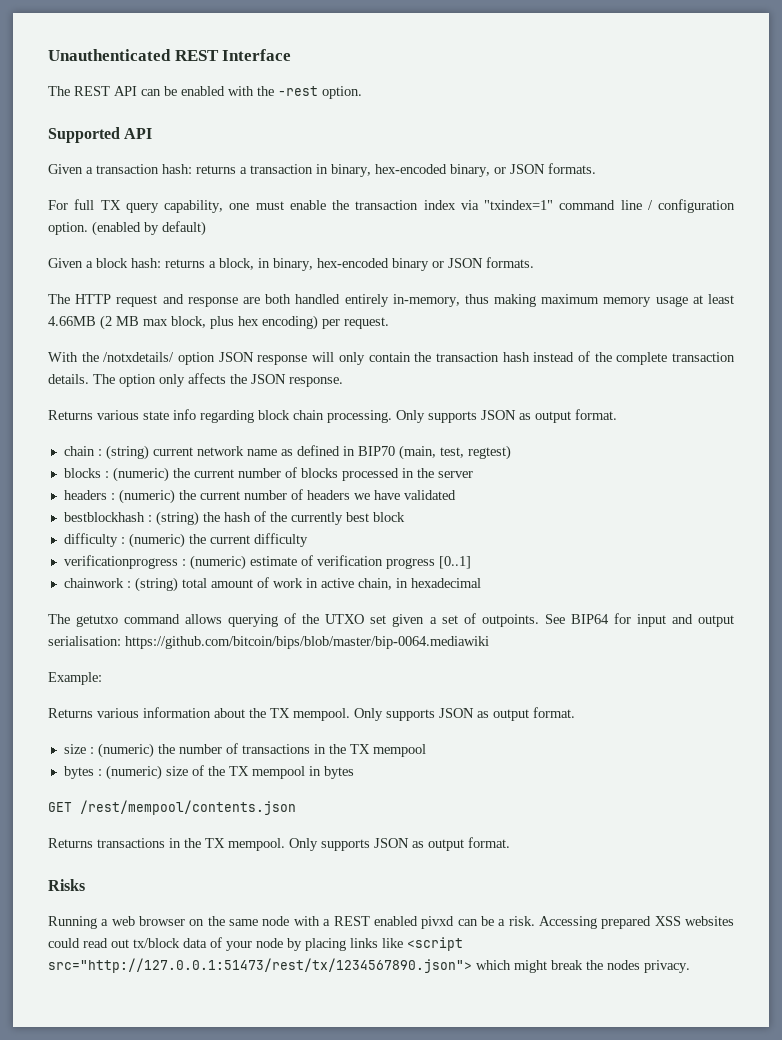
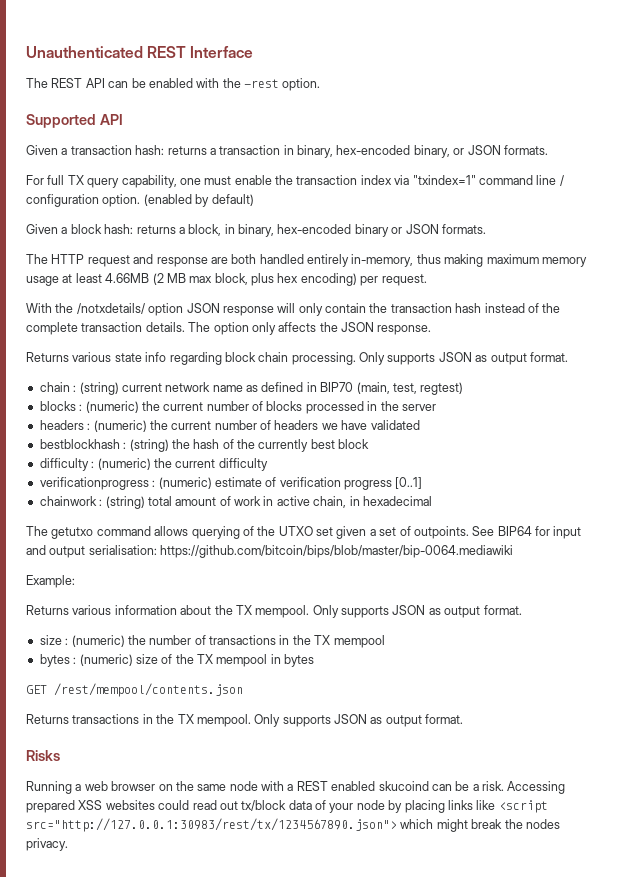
[421,916,455,929] pivxd -> [378,781,429,791] skucoind
[48,958,472,973] src="http://127.0.0.1:51473/rest/tx/1234567890.json"> -> [26,818,397,832] src="http://127.0.0.1:30983/rest/tx/1234567890.json">

